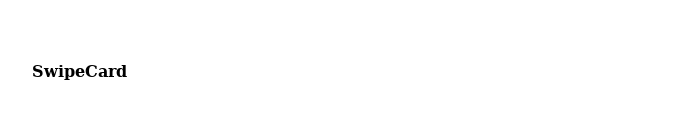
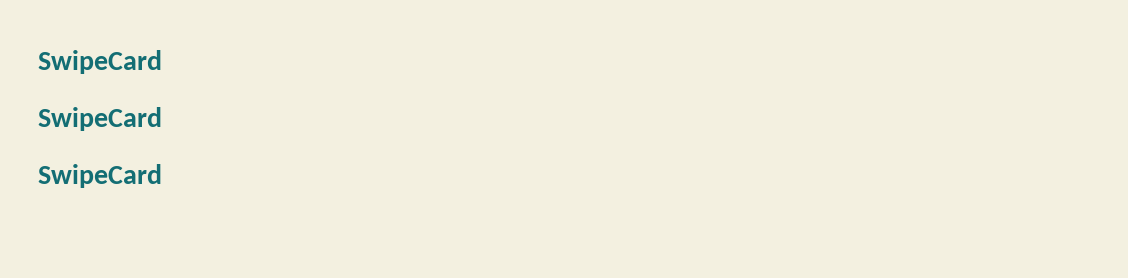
[32,65,127,80] SwipeCard -> [38,50,162,74] [38,107,162,131] [38,164,162,188] SwipeCard // SwipeCard // SwipeCard

